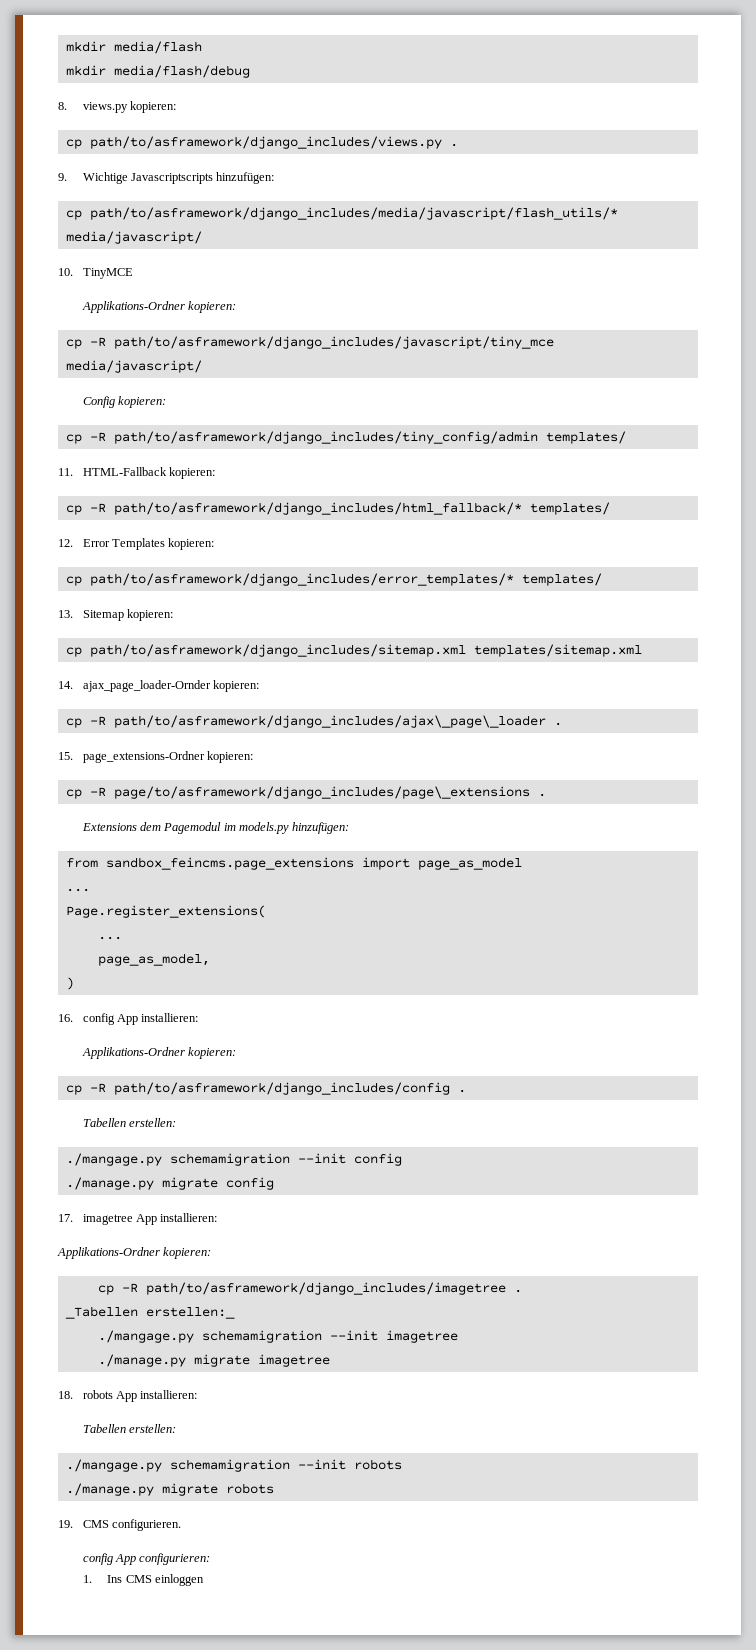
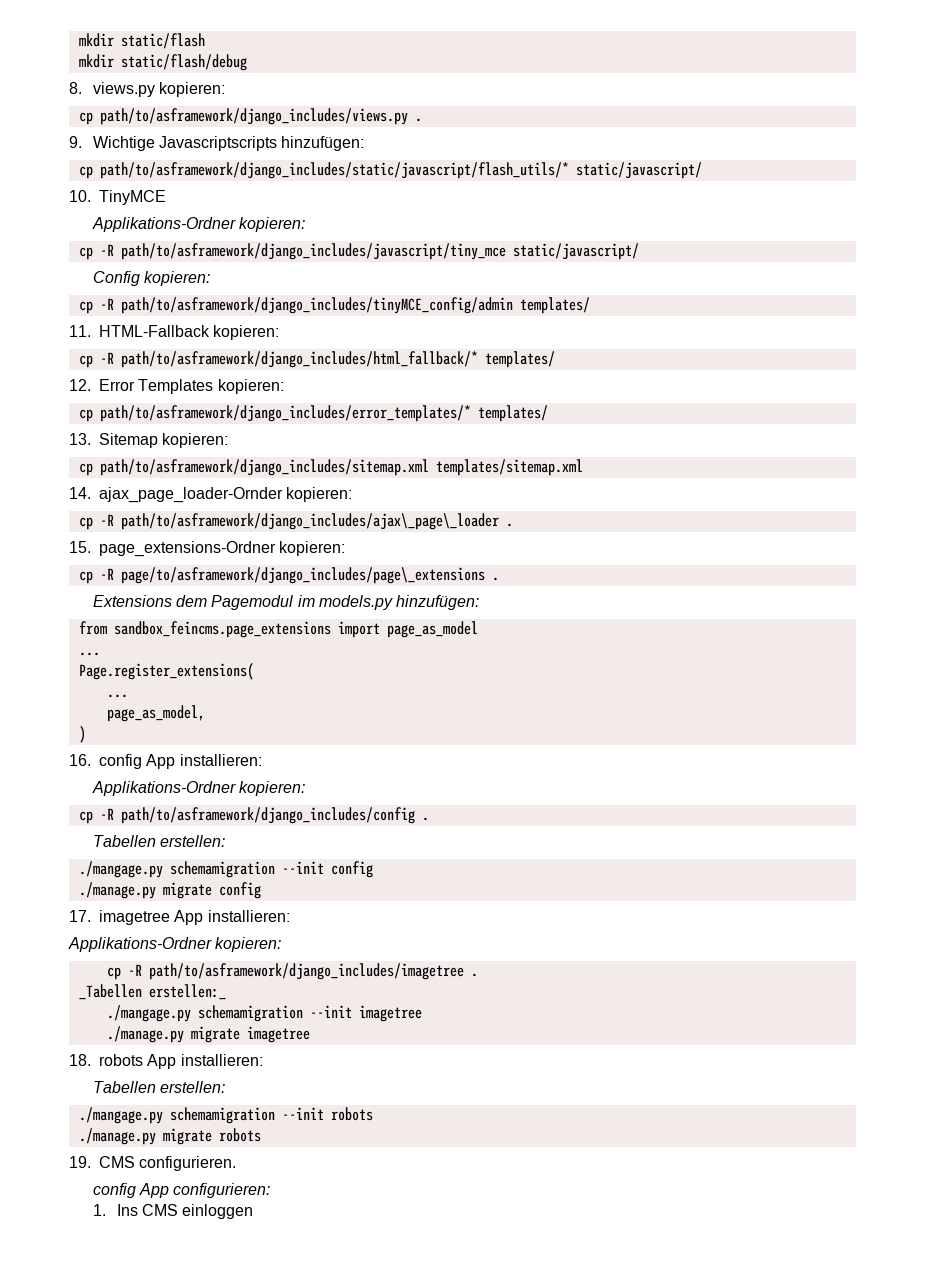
[65,41,202,54] [65,65,250,78] mkdir media/flash // mkdir media/flash/debug -> [78,33,205,49] [78,54,247,71] mkdir static/flash // mkdir static/flash/debug
[89,207,618,220] [65,231,202,244] path/to/asframework/django_includes/media/javascript/flash_utils/* media/javascript/ -> [99,162,702,179] path/to/asframework/django_includes/static/javascript/flash_utils/* static/javascript/
[65,360,202,373] media/javascript/ -> [512,243,639,260] static/javascript/
[113,431,538,444] path/to/asframework/django_includes/tiny_config/admin -> [120,297,513,314] path/to/asframework/django_includes/tinyMCE_config/admin

